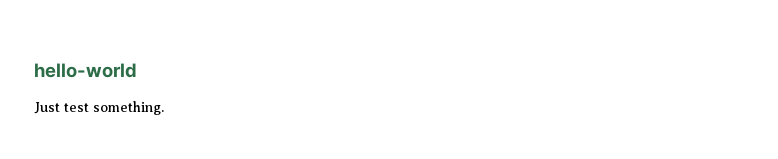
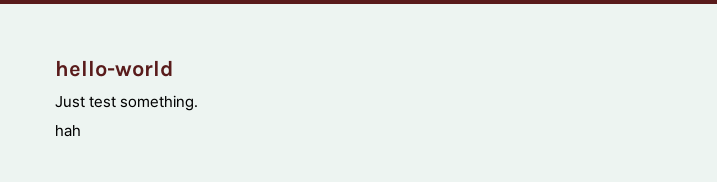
(164, 108) none -> [55,125,81,137] // hah

